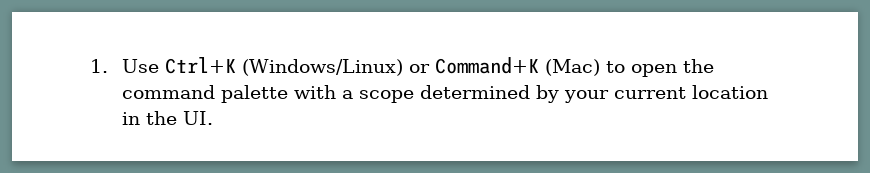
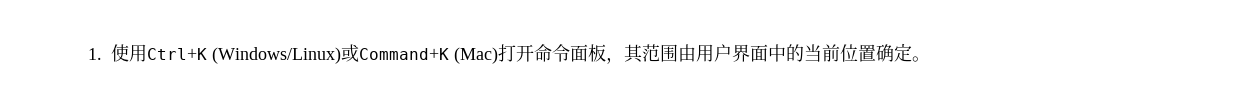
[121,59,159,73] Use -> [111,44,147,62] 使用
[408,64,430,73] or -> [341,44,359,62] 或
[605,59,714,77] [121,85,768,103] [121,111,213,125] to open the command palette with a scope determined by your current location in the UI. -> [498,43,930,64] 打开命令面板，其范围由用户界面中的当前位置确定。

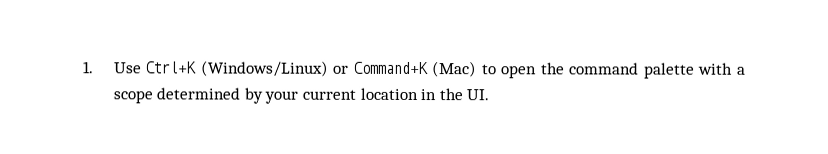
[111,44,147,62] 使用 -> [113,62,142,74] Use
[341,44,359,62] 或 -> [333,65,350,74] or
[498,43,930,64] 打开命令面板，其范围由用户界面中的当前位置确定。 -> [481,62,746,79] [112,87,490,104] to open the command palette with a scope determined by your current location in the UI.

